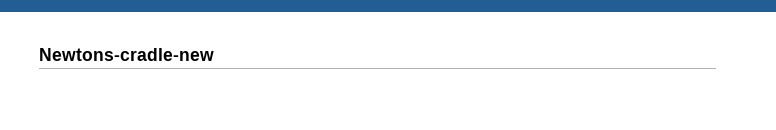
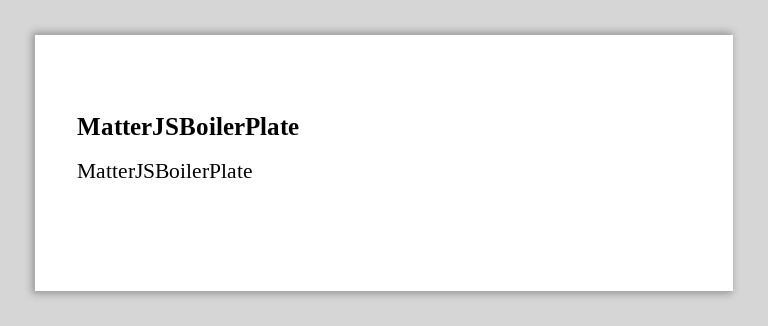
[39,48,214,61] Newtons-cradle-new -> [77,117,299,135] [77,164,253,178] MatterJSBoilerPlate // MatterJSBoilerPlate

